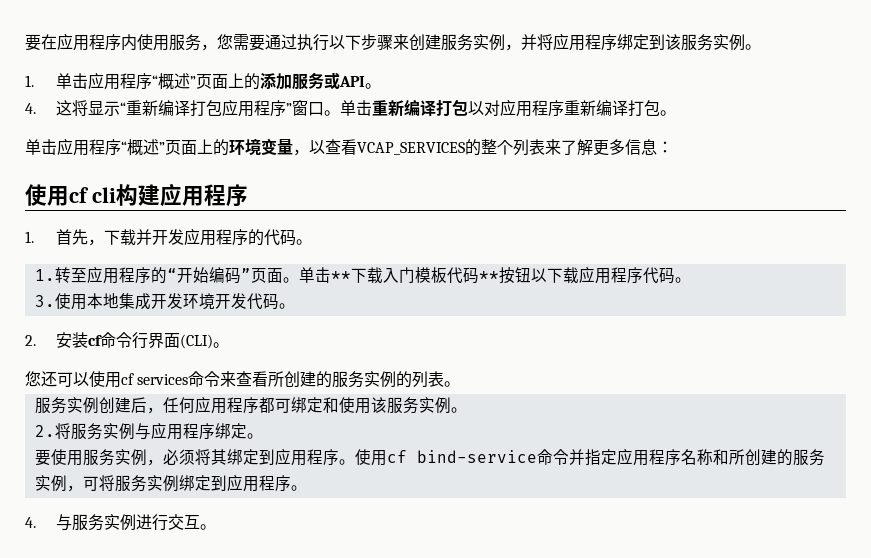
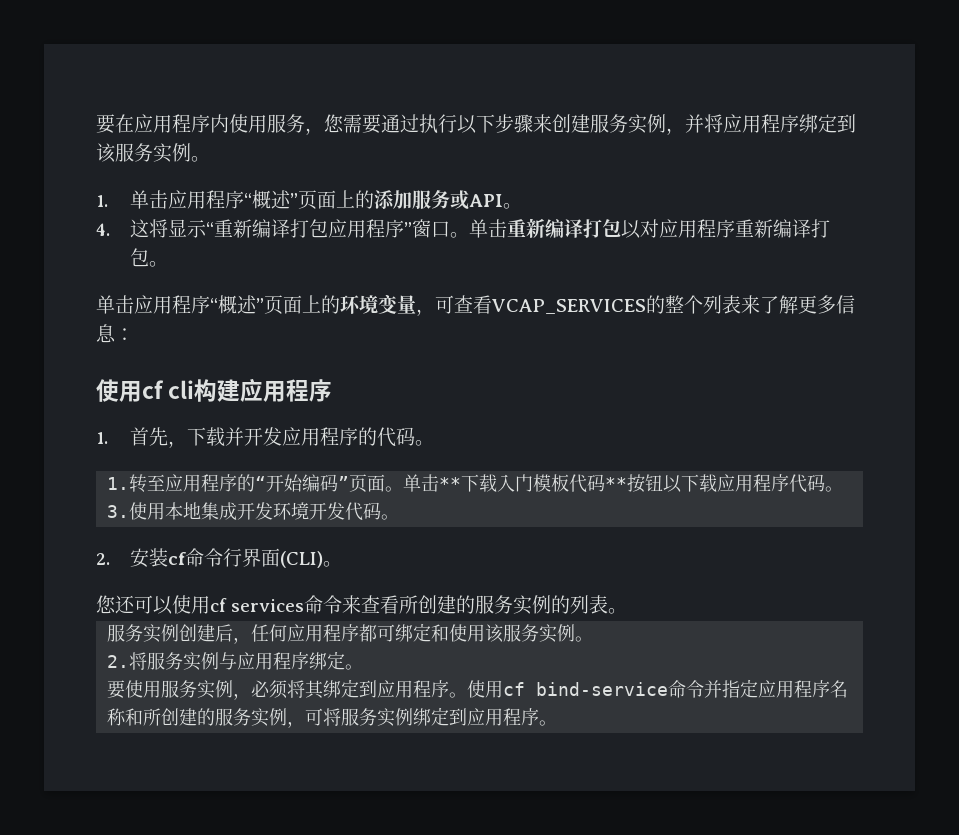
[309,140,325,154] 以 -> [435,295,454,314] 可
[25,514,216,531] // 4.与服务实例进行交互。 -> (558, 723) none

